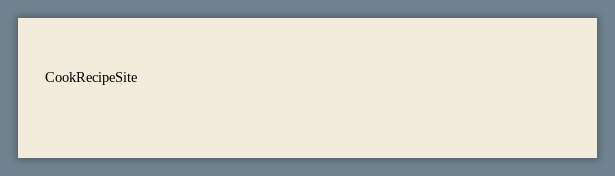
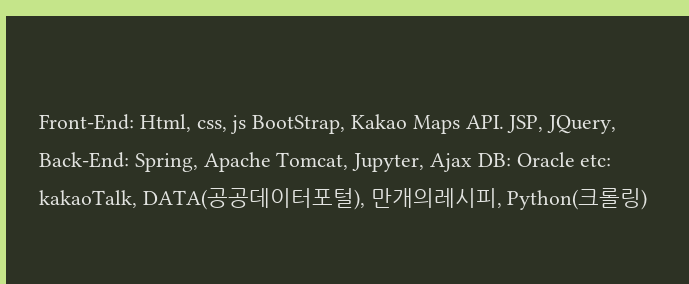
[45,72,137,85] CookRecipeSite -> [39,114,617,134] [39,152,612,172] [39,188,648,210] Front-End: Html, css, js BootStrap, Kakao Maps API. JSP, JQuery, Back-End: Spring, Apache Tomcat, Jupyter, Ajax DB: Oracle etc: kakaoTalk, DATA(공공데이터포털), 만개의레시피, Python(크롤링)

